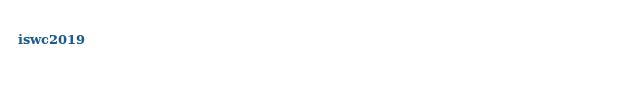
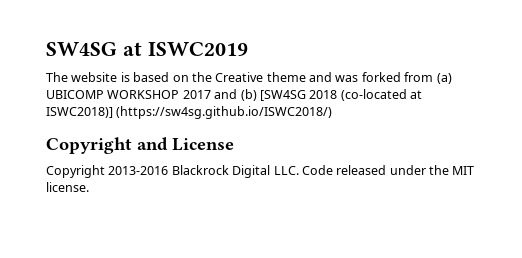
[18,34,85,44] iswc2019 -> [46,42,248,56] [46,72,452,84] [46,89,422,101] [46,106,333,119] [46,137,234,154] [46,165,475,178] [46,182,89,192] SW4SG at ISWC2019 // The website is based on the Creative theme and was forked from (a) UBICOMP WORKSHOP 2017 and (b) [SW4SG 2018 (co-located at ISWC2018)] (https://sw4sg.github.io/ISWC2018/) // Copyright and License // Copyright 2013-2016 Blackrock Digital LLC. Code released under the MIT license.

